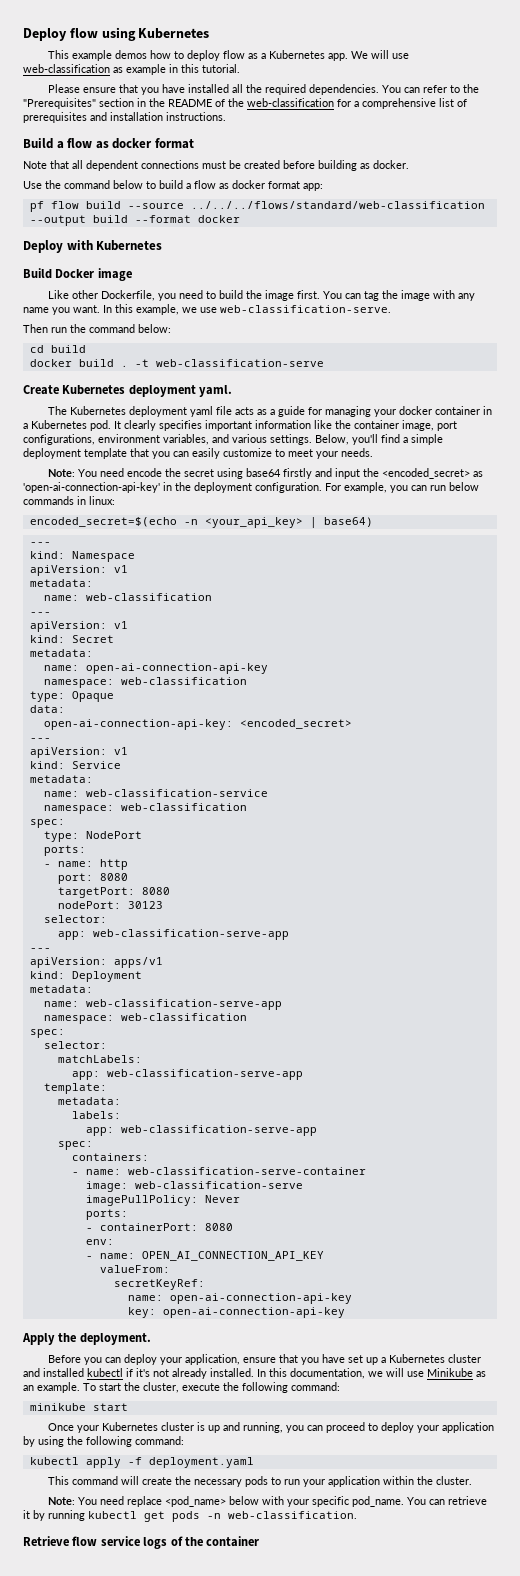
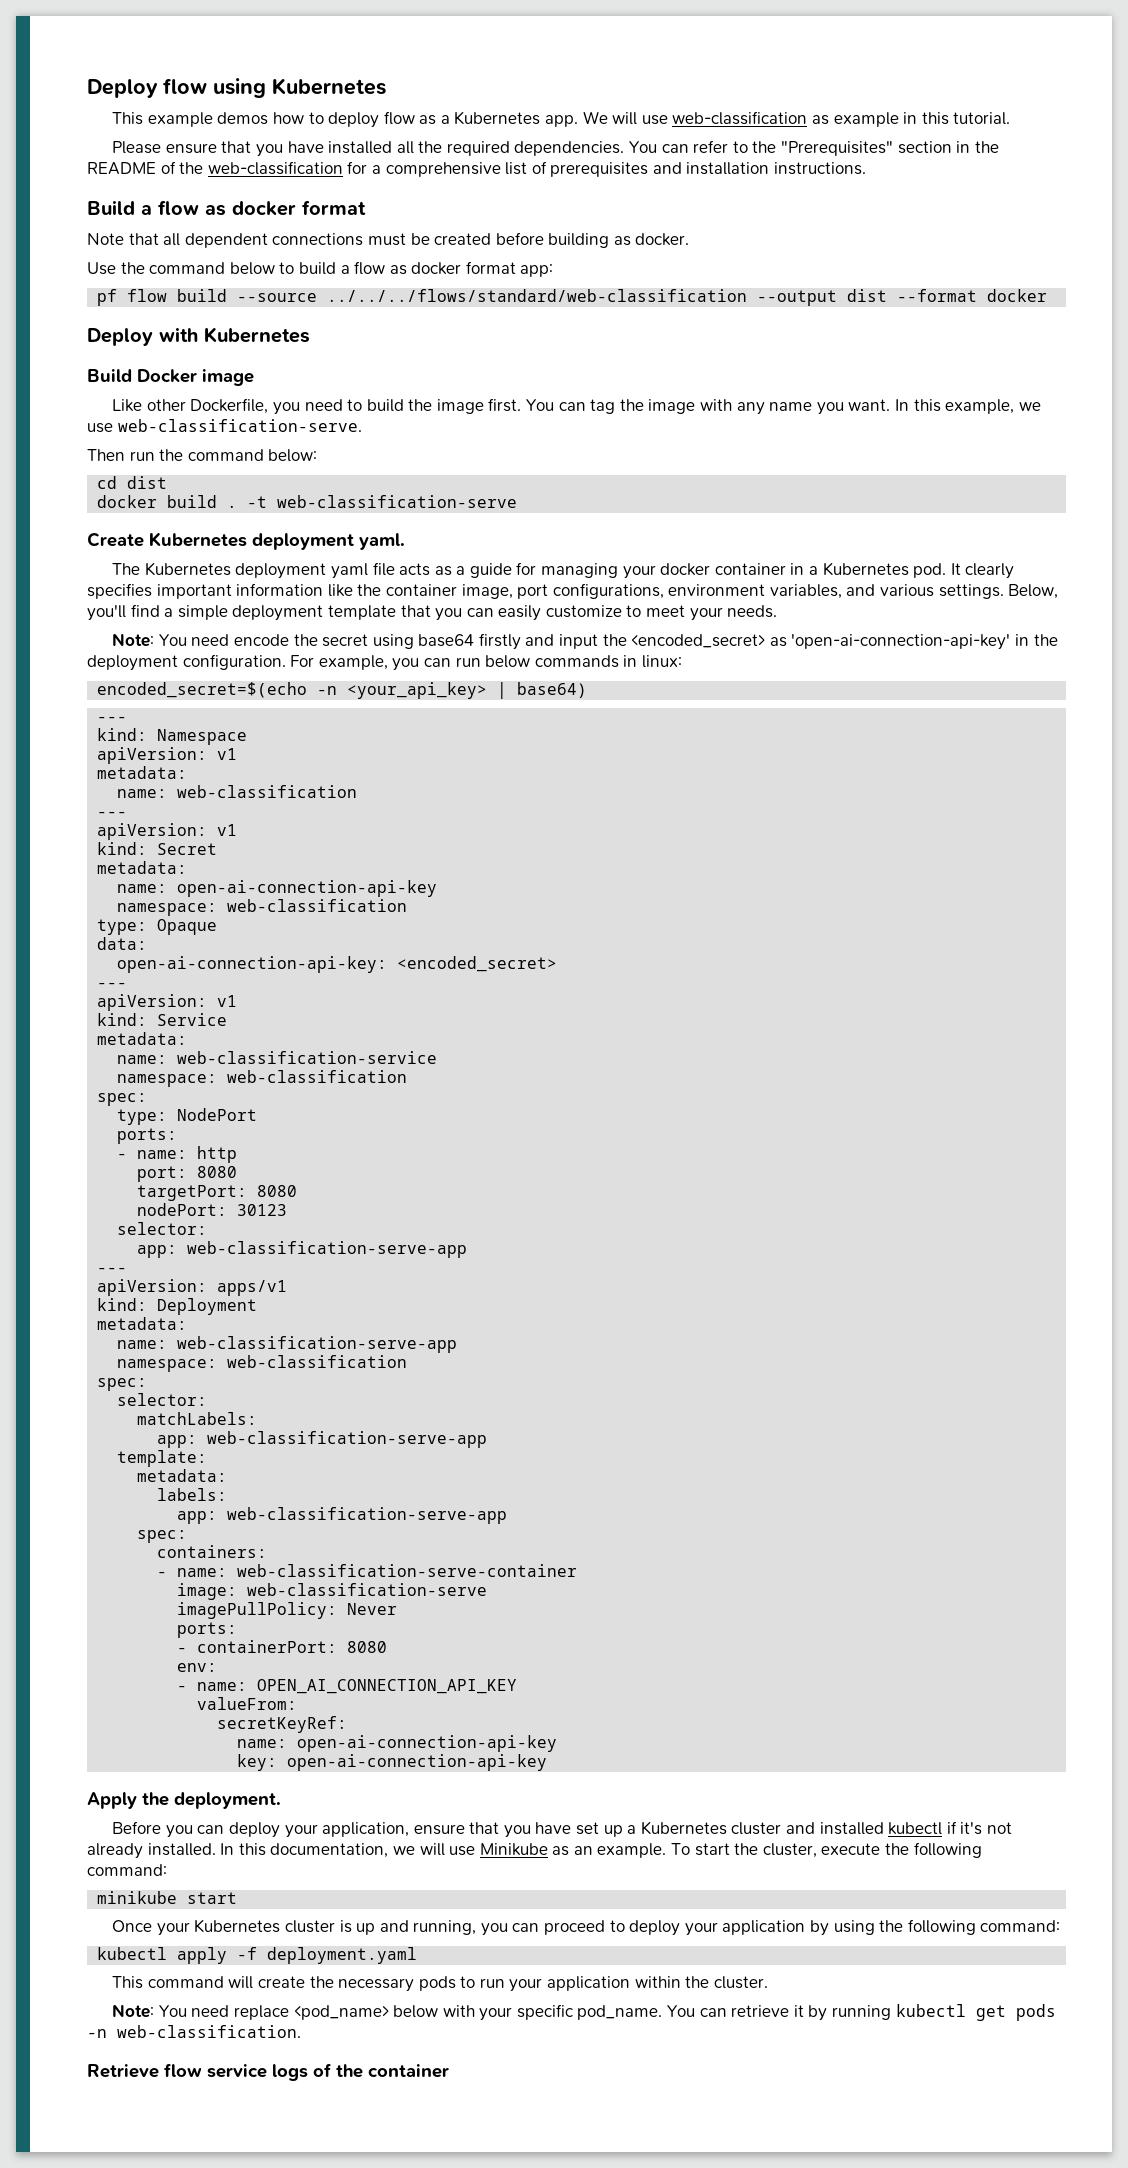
[92,215,128,223] build -> [847,289,888,302] dist
[50,345,86,353] build -> [127,476,168,489] dist

